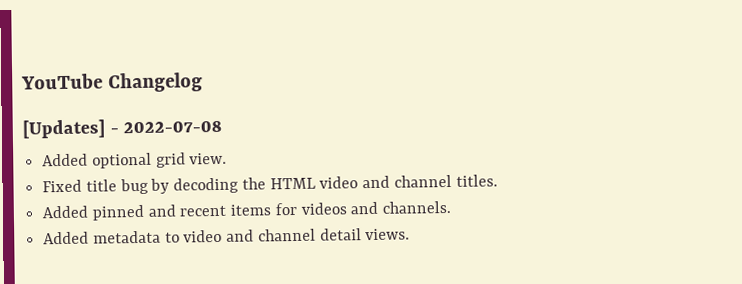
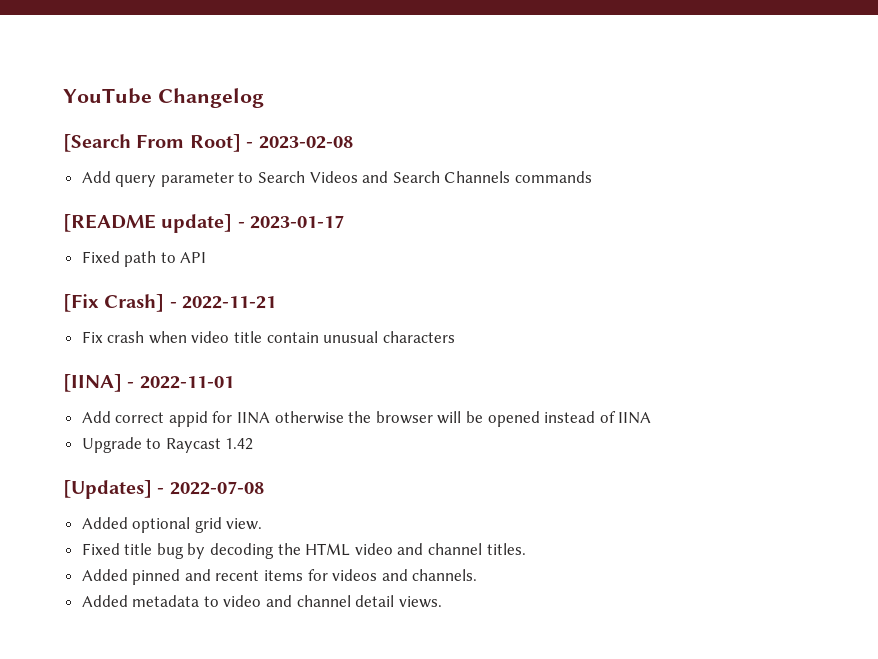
(203, 82) none -> [63,134,353,152] [81,171,593,187] [63,214,345,233] [81,251,207,267] [63,294,277,312] [81,331,455,344] [63,374,234,392] [81,411,652,427] [81,437,254,453] // [Search From Root] - 2023-02-08 // Add query parameter to Search Videos and Search Channels commands // [README update] - 2023-01-17 // Fixed path to API // [Fix Crash] - 2022-11-21 // Fix crash when video title contain unusual characters // [IINA] - 2022-11-01 // Add correct appid for IINA otherwise the browser will be opened instead of IINA // Upgrade to Raycast 1.42

